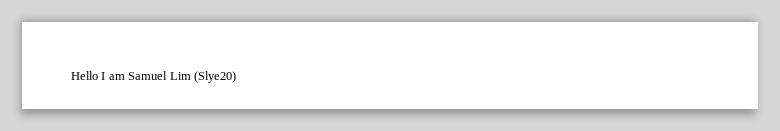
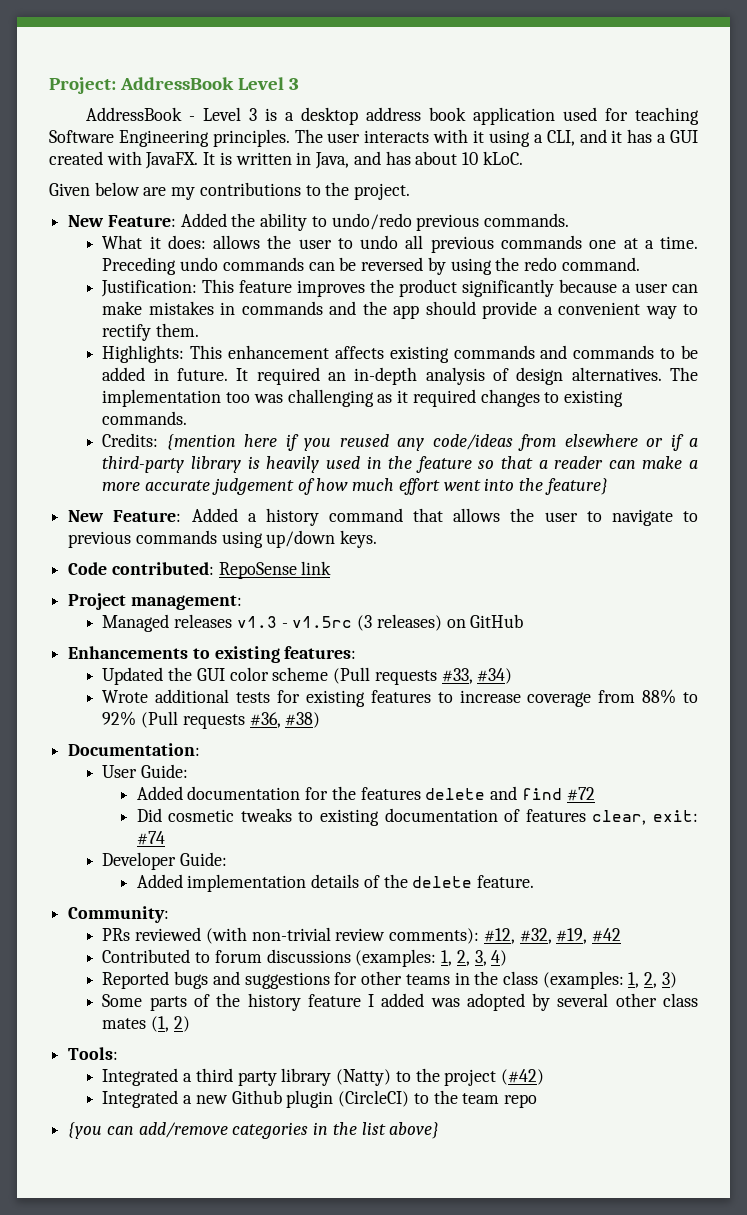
[71,71,236,83] Hello I am Samuel Lim (Slye20) -> [49,77,299,94] [86,107,699,125] [49,129,699,147] [49,151,523,169] [49,182,411,200] [68,213,570,231] [102,235,699,253] [102,257,640,275] [101,279,698,297] [102,301,698,319] [102,323,200,341] [102,345,699,363] [102,367,698,385] [102,389,624,407] [102,411,188,425] [102,433,698,451] [102,456,698,473] [102,478,608,495] [68,508,699,526] [68,530,378,548] [68,561,332,579] [68,593,242,610] [102,614,524,632] [68,646,357,663] [102,667,513,685] [102,689,699,707] [102,711,321,729] [68,743,201,756] [102,764,189,778] [136,786,595,801] [136,808,699,826] [136,831,165,845] [102,852,228,870] [136,874,535,892] [68,906,170,923] [102,927,622,944] [102,949,508,967] [102,971,677,989] [102,993,698,1011] [102,1016,190,1032] [68,1047,119,1060] [102,1068,545,1086] [102,1090,538,1108] [68,1122,440,1139] Project: AddressBook Level 3 // AddressBook - Level 3 is a desktop address book application used for teaching Software Engineering principles. The user interacts with it using a CLI, and it has a GUI created with JavaFX. It is written in Java, and has about 10 kLoC. // Given below are my contributions to the project. // New Feature: Added the ability to undo/redo previous commands. // What it does: allows the user to undo all previous commands one at a time. Preceding undo commands can be reversed by using the redo command. // Justification: This feature improves the product significantly because a user can make mistakes in commands and the app should provide a convenient way to rectify them. // Highlights: This enhancement affects existing commands and commands to be added in future. It required an in-depth analysis of design alternatives. The implementation too was challenging as it required changes to existing commands. // Credits: {mention here if you reused any code/ideas from elsewhere or if a third-party library is heavily used in the feature so that a reader can make a more accurate judgement of how much effort went into the feature} // New Feature: Added a history command that allows the user to navigate to previous commands using up/down keys. // Code contributed: RepoSense link // Project management: // Managed releases v1.3 - v1.5rc (3 releases) on GitHub // Enhancements to existing features: // Updated the GUI color scheme (Pull requests #33, #34) // Wrote additional tests for existing features to increase coverage from 88% to 92% (Pull requests #36, #38) // Documentation: // User Guide: // Added documentation for the features delete and find #72 // Did cosmetic tweaks to existing documentation of features clear, exit: #74 // Developer Guide: // Added implementation details of the delete feature. // Community: // PRs reviewed (with non-trivial review comments): #12, #32, #19, #42 // Contributed to forum discussions (examples: 1, 2, 3, 4) // Reported bugs and suggestions for other teams in the class (examples: 1, 2, 3) // Some parts of the history feature I added was adopted by several other class mates (1, 2) // Tools: // Integrated a third party library (Natty) to the project (#42) // Integrated a new Github plugin (CircleCI) to the team repo // {you can add/remove categories in the list above}

